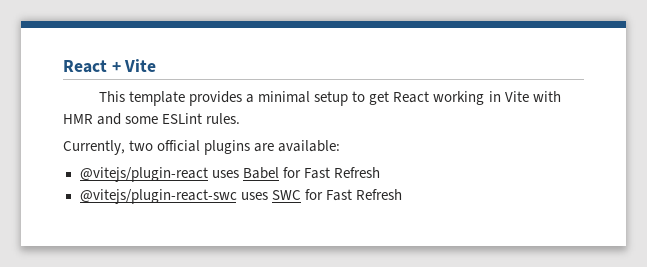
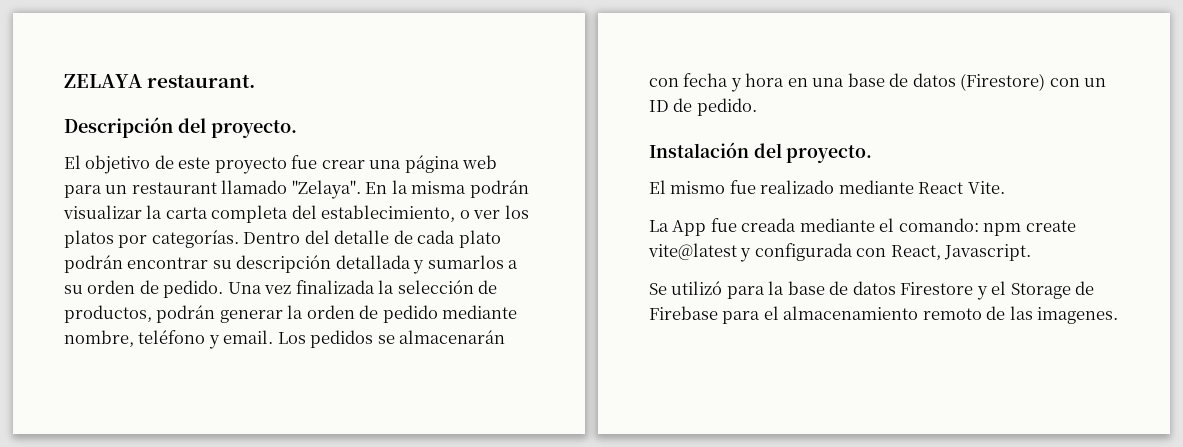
[63,59,157,73] [99,91,561,106] [63,113,241,125] [63,140,341,155] [79,167,380,182] [79,189,402,204] React + Vite // This template provides a minimal setup to get React working in Vite with HMR and some ESLint rules. // Currently, two official plugins are available: // @vitejs/plugin-react uses Babel for Fast Refresh // @vitejs/plugin-react-swc uses SWC for Fast Refresh -> [64,74,256,88] [64,117,297,138] [64,155,498,174] [64,180,529,199] [63,205,529,223] [64,230,501,248] [64,255,519,274] [64,280,498,298] [64,305,518,323] [64,330,506,349] [649,73,1107,92] [649,98,757,116] [649,142,873,163] [649,180,1005,194] [649,218,1076,236] [648,243,1032,262] [649,281,1095,300] [649,306,1119,324] ZELAYA restaurant. // Descripción del proyecto. // El objetivo de este proyecto fue crear una página web para un restaurant llamado "Zelaya". En la misma podrán visualizar la carta completa del establecimiento, o ver los platos por categorías. Dentro del detalle de cada plato podrán encontrar su descripción detallada y sumarlos a su orden de pedido. Una vez finalizada la selección de productos, podrán generar la orden de pedido mediante nombre, teléfono y email. Los pedidos se almacenarán con fecha y hora en una base de datos (Firestore) con un ID de pedido. // Instalación del proyecto. // El mismo fue realizado mediante React Vite. // La App fue creada mediante el comando: npm create vite@latest y configurada con React, Javascript. // Se utilizó para la base de datos Firestore y el Storage de Firebase para el almacenamiento remoto de las imagenes.

